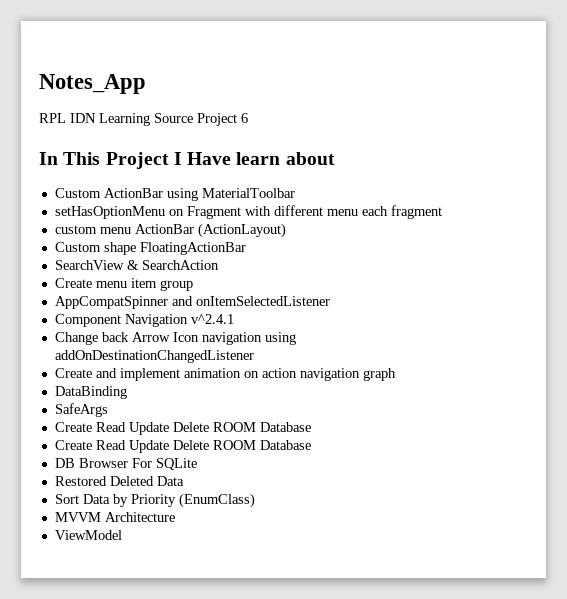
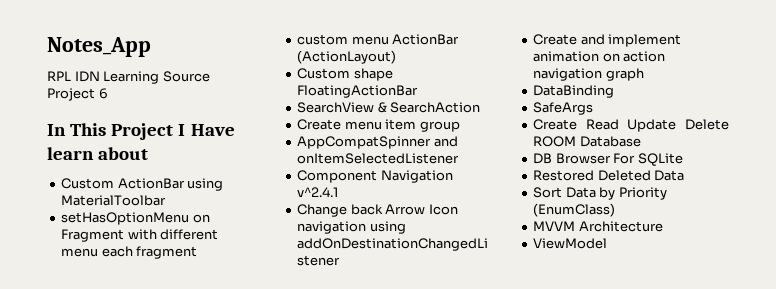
[54,440,311,453] // Create Read Update Delete ROOM Database -> (641, 141) none

